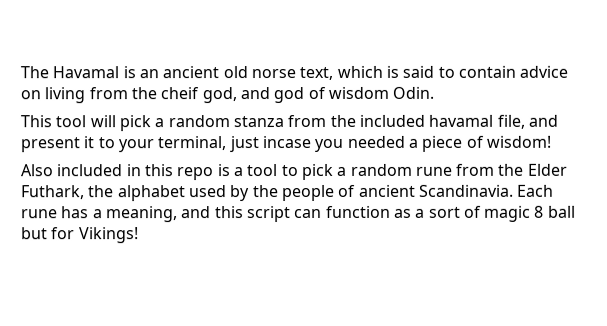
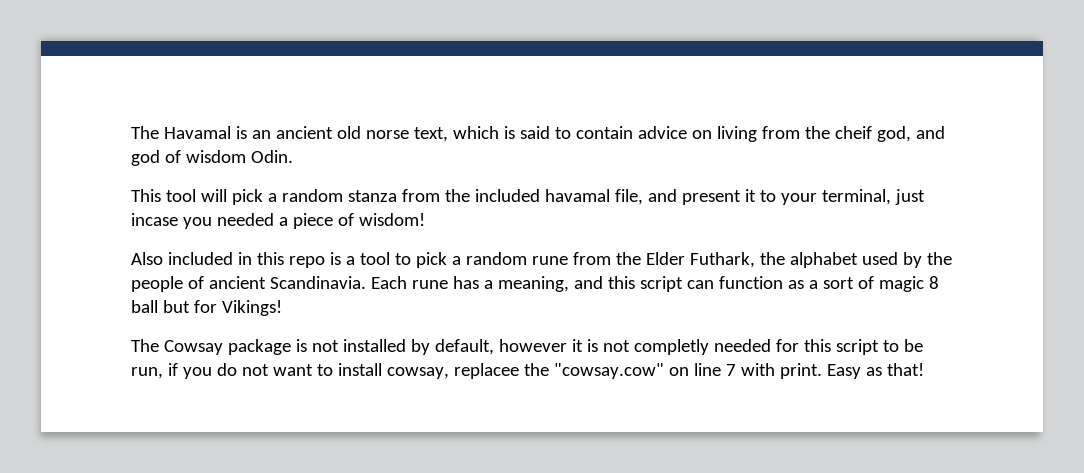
(139, 235) none -> [131,339,923,355] [131,363,924,379] // The Cowsay package is not installed by default, however it is not completly needed for this script to be run, if you do not want to install cowsay, replacee the "cowsay.cow" on line 7 with print. Easy as that!

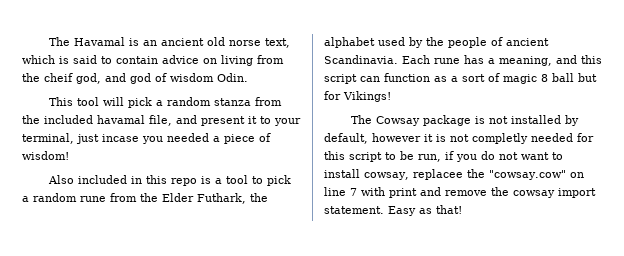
[779,363,822,379] print. -> [389,187,596,198] [324,206,384,214] print and remove the cowsay import statement.

